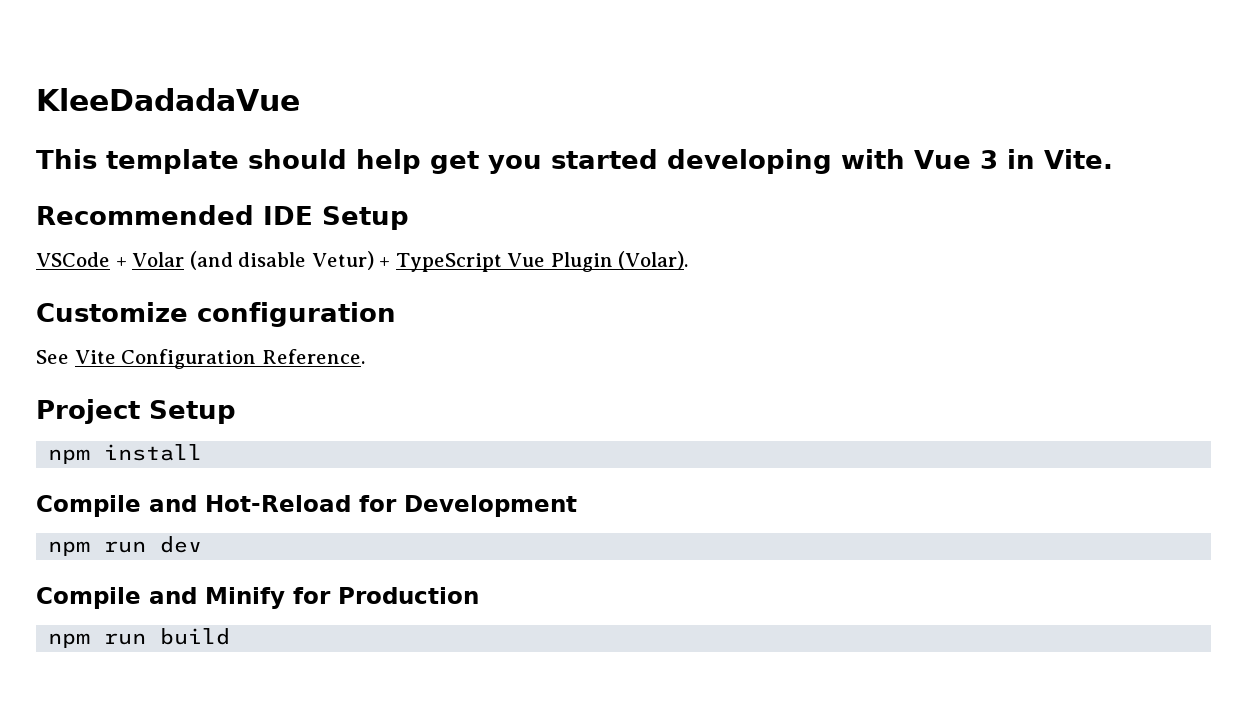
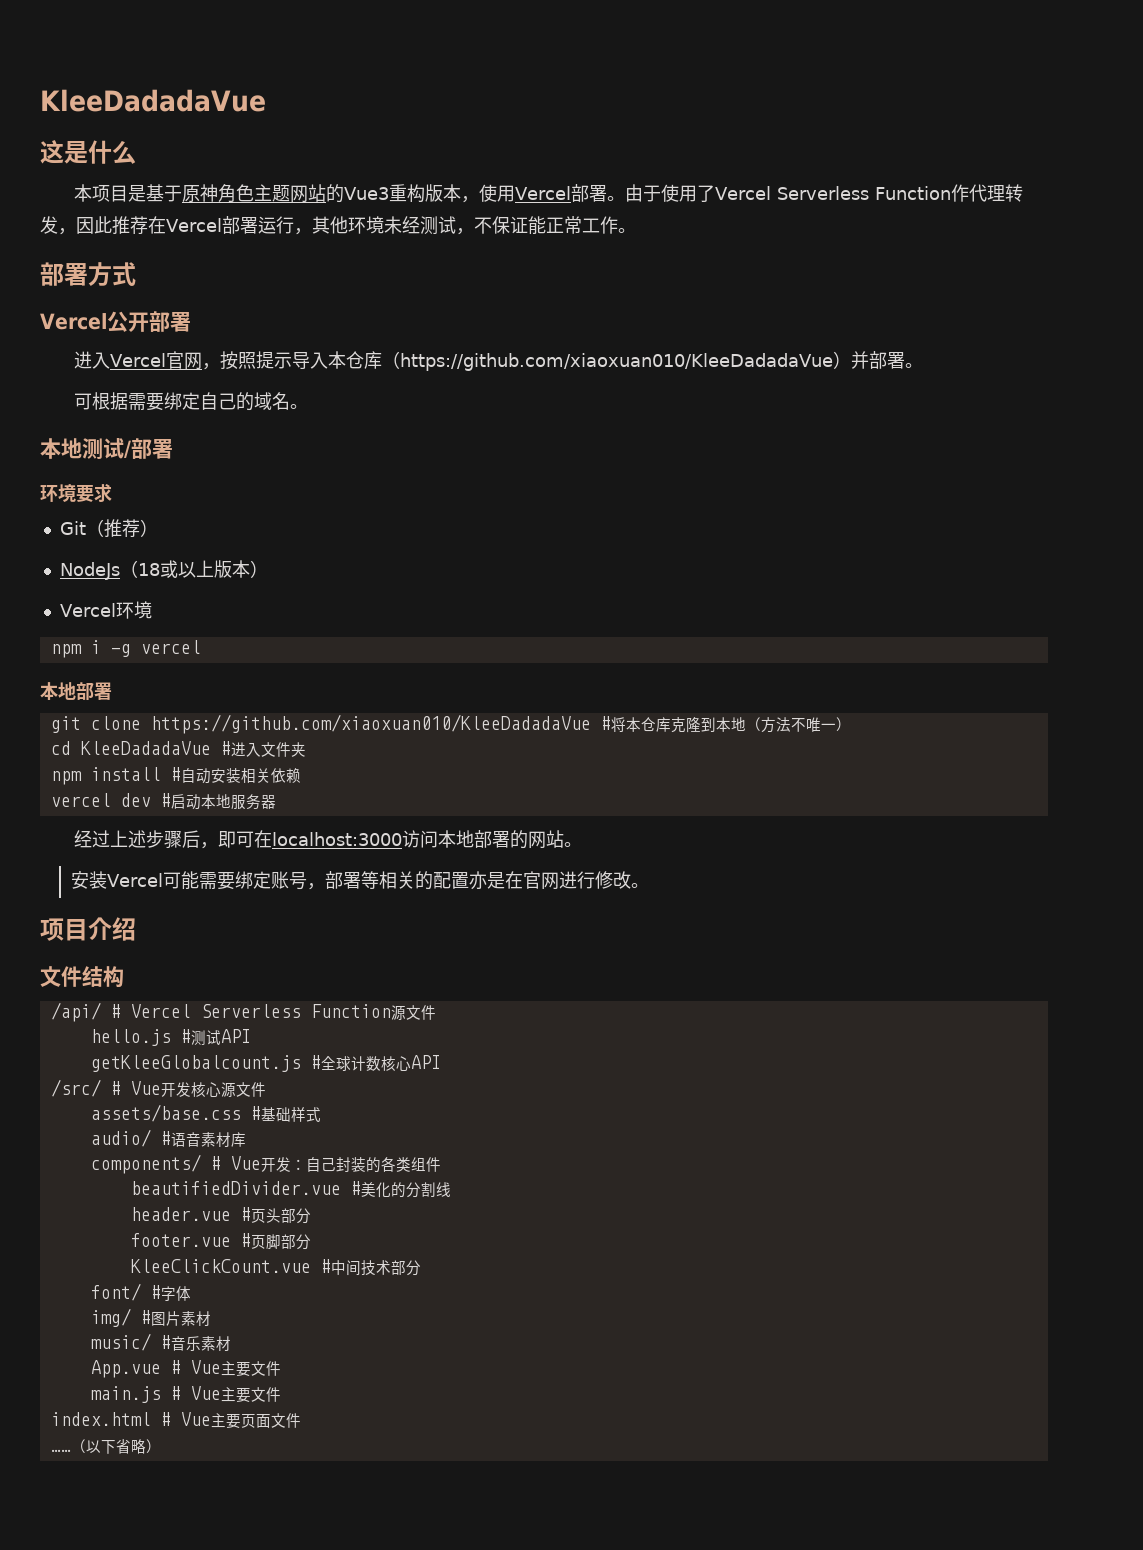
[36,149,1113,174] [36,205,409,230] [36,251,689,272] [36,302,396,327] [36,349,365,369] [36,399,236,424] [48,444,203,464] [36,495,577,517] [48,536,203,556] [36,587,479,609] [48,628,231,648] This template should help get you started developing with Vue 3 in Vite. // Recommended IDE Setup // VSCode + Volar (and disable Vetur) + TypeScript Vue Plugin (Volar). // Customize configuration // See Vite Configuration Reference. // Project Setup // npm install // Compile and Hot-Reload for Development // npm run dev // Compile and Minify for Production // npm run build -> [40,140,136,164] [74,184,1024,203] [40,216,636,235] [40,262,136,286] [40,311,191,332] [74,351,924,371] [74,392,309,411] [40,438,173,459] [40,483,112,503] [59,519,158,538] [59,560,268,580] [59,601,152,619] [50,640,201,658] [40,682,112,701] [50,714,851,734] [50,741,306,757] [50,767,301,785] [50,793,276,810] [74,830,583,849] [71,871,650,890] [40,917,136,941] [40,966,124,988] [50,1002,436,1022] [90,1029,251,1046] [90,1055,441,1072] [50,1079,266,1097] [90,1104,321,1122] [90,1129,246,1147] [90,1154,441,1174] [130,1181,451,1198] [130,1207,311,1224] [130,1233,311,1250] [130,1259,421,1276] [90,1283,191,1301] [90,1308,211,1327] [90,1333,231,1351] [90,1360,281,1378] [90,1386,281,1403] [50,1412,301,1428] [50,1439,161,1454] 这是什么 // 本项目是基于原神角色主题网站的Vue3重构版本，使用Vercel部署。由于使用了Vercel Serverless Function作代理转发，因此推荐在Vercel部署运行，其他环境未经测试，不保证能正常工作。 // 部署方式 // Vercel公开部署 // 进入Vercel官网，按照提示导入本仓库（https://github.com/xiaoxuan010/KleeDadadaVue）并部署。 // 可根据需要绑定自己的域名。 // 本地测试/部署 // 环境要求 // Git（推荐） // NodeJs（18或以上版本） // Vercel环境 // npm i -g vercel // 本地部署 // git clone https://github.com/xiaoxuan010/KleeDadadaVue #将本仓库克隆到本地（方法不唯一） // cd KleeDadadaVue #进入文件夹 // npm install #自动安装相关依赖 // vercel dev #启动本地服务器 // 经过上述步骤后，即可在localhost:3000访问本地部署的网站。 // 安装Vercel可能需要绑定账号，部署等相关的配置亦是在官网进行修改。 // 项目介绍 // 文件结构 // /api/ # Vercel Serverless Function源文件 // hello.js #测试API // getKleeGlobalcount.js #全球计数核心API // /src/ # Vue开发核心源文件 // assets/base.css #基础样式 // audio/ #语音素材库 // components/ # Vue开发：自己封装的各类组件 // beautifiedDivider.vue #美化的分割线 // header.vue #页头部分 // footer.vue #页脚部分 // KleeClickCount.vue #中间技术部分 // font/ #字体 // img/ #图片素材 // music/ #音乐素材 // App.vue # Vue主要文件 // main.js # Vue主要文件 // index.html # Vue主要页面文件 // ……（以下省略）

